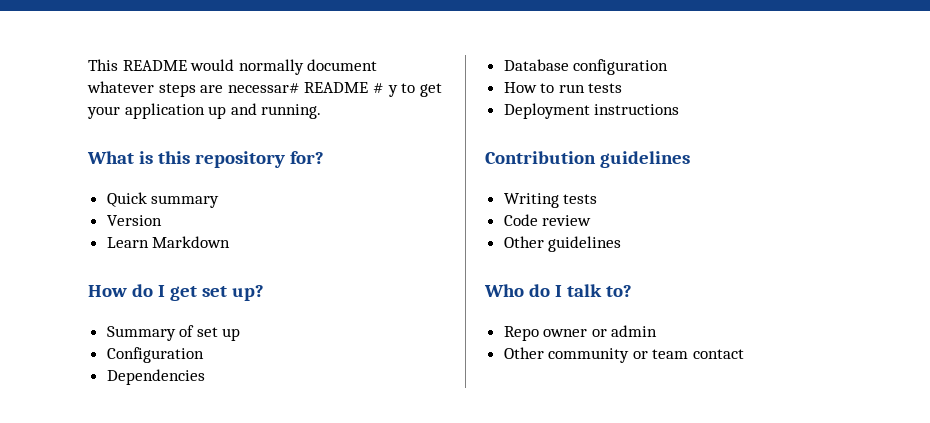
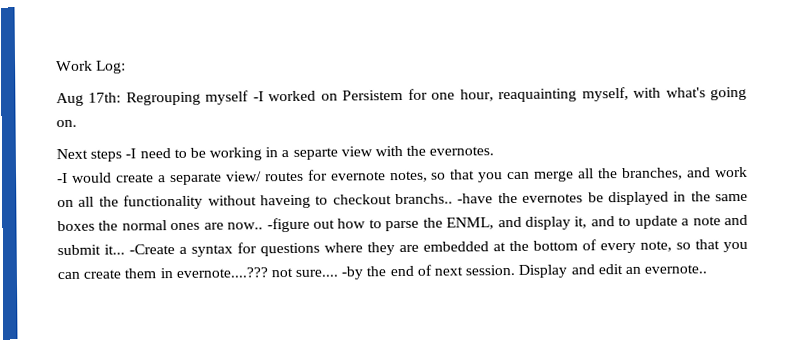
[88,59,378,75] [87,81,442,97] [87,103,322,119] [87,151,324,168] [106,192,220,208] [106,215,162,226] [106,236,231,248] [88,284,264,301] [106,325,241,341] [106,347,204,363] [106,369,205,385] [503,59,669,75] [503,82,623,93] [503,103,680,119] [485,151,690,168] [503,193,598,208] [503,214,592,226] [503,236,622,252] [484,284,632,297] [503,325,658,341] [503,347,745,363] This README would normally document whatever steps are necessar# README # y to get your application up and running. // What is this repository for? // Quick summary // Version // Learn Markdown // How do I get set up? // Summary of set up // Configuration // Dependencies // Database configuration // How to run tests // Deployment instructions // Contribution guidelines // Writing tests // Code review // Other guidelines // Who do I talk to? // Repo owner or admin // Other community or team contact -> [56,60,127,74] [56,86,748,107] [56,119,77,128] [56,145,495,162] [57,166,749,186] [57,191,748,210] [57,214,749,233] [57,239,748,257] [57,264,708,280] Work Log: // Aug 17th: Regrouping myself -I worked on Persistem for one hour, reaquainting myself, with what's going on. // Next steps -I need to be working in a separte view with the evernotes. // -I would create a separate view/ routes for evernote notes, so that you can merge all the branches, and work on all the functionality without haveing to checkout branchs.. -have the evernotes be displayed in the same boxes the normal ones are now.. -figure out how to parse the ENML, and display it, and to update a note and submit it... -Create a syntax for questions where they are embedded at the bottom of every note, so that you can create them in evernote....??? not sure.... -by the end of next session. Display and edit an evernote..

